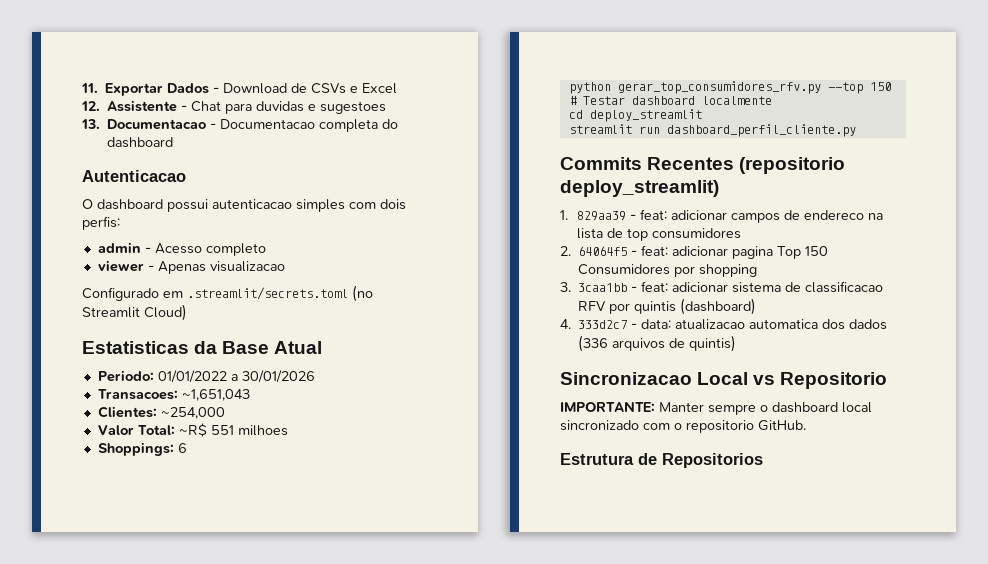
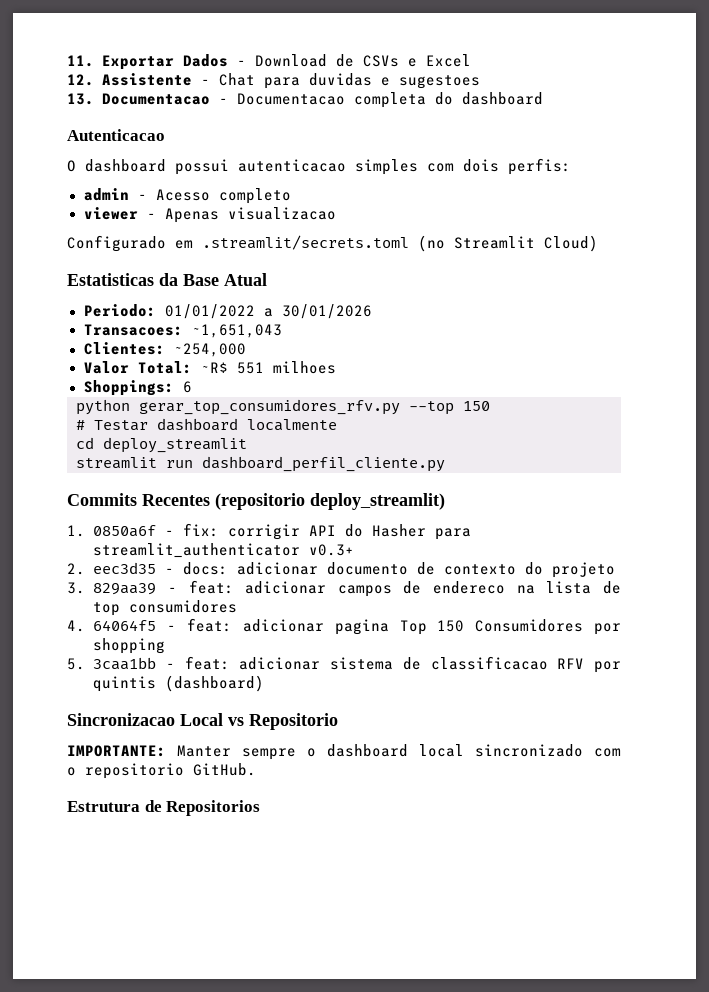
(568, 215) none -> [93,523,472,540] [93,543,355,558] [67,562,616,578] [67,582,85,594] 0850a6f - fix: corrigir API do Hasher para streamlit_authenticator v0.3+ // 2. eec3d35 - docs: adicionar documento de contexto do projeto // 3.
[560,246,571,256] 2. -> [67,620,85,632] 4.
[560,282,571,292] 3. -> [67,658,85,670] 5.
[560,319,888,330] [578,335,737,352] // 4. 333d2c7 - data: atualizacao automatica dos dados (336 arquivos de quintis) -> (265, 683) none

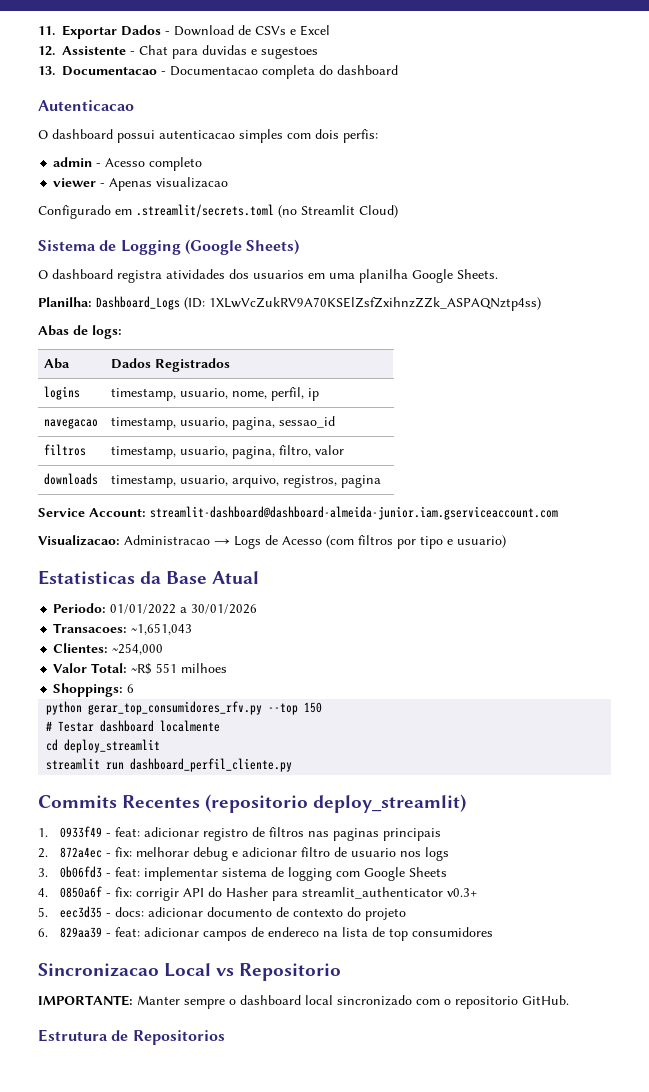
(598, 243) none -> [38,239,300,255] [38,269,498,283] [38,296,541,311] [38,325,122,339] [44,358,71,369] [111,358,231,372] [44,386,81,400] [111,387,320,401] [44,418,99,429] [111,416,336,430] [44,444,87,456] [111,445,345,459] [44,473,99,485] [111,475,382,488] [38,506,558,520] [38,535,506,549] // Sistema de Logging (Google Sheets) // O dashboard registra atividades dos usuarios em uma planilha Google Sheets. // Planilha: Dashboard_Logs (ID: 1XLwVcZukRV9A70KSElZsfZxihnzZZk_ASPAQNztp4ss) // Abas de logs: // Aba | Dados Registrados // logins | timestamp, usuario, nome, perfil, ip // navegacao | timestamp, usuario, pagina, sessao_id // filtros | timestamp, usuario, pagina, filtro, valor // downloads | timestamp, usuario, arquivo, registros, pagina // Service Account: streamlit-dashboard@dashboard-almeida-junior.iam.gserviceaccount.com // Visualizacao: Administracao → Logs de Acesso (com filtros por tipo e usuario)
(85, 531) none -> [60,826,442,841] [38,847,450,861] [38,866,448,881] [38,888,48,897] 0933f49 - feat: adicionar registro de filtros nas paginas principais // 2. 872a4ec - fix: melhorar debug e adicionar filtro de usuario nos logs // 3. 0b06fd3 - feat: implementar sistema de logging com Google Sheets // 4.
[67,563,85,575] 2. -> [38,907,48,917] 5.
[67,582,85,594] 3. -> [38,928,48,937] 6.
[67,618,621,635] [93,638,166,654] [67,656,621,673] [93,675,265,692] // 4. 64064f5 - feat: adicionar pagina Top 150 Consumidores por shopping // 5. 3caa1bb - feat: adicionar sistema de classificacao RFV por quintis (dashboard) -> (494, 932) none

